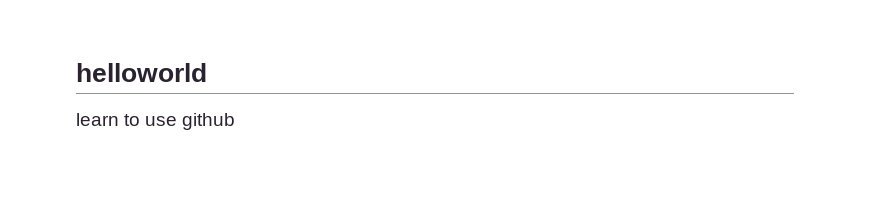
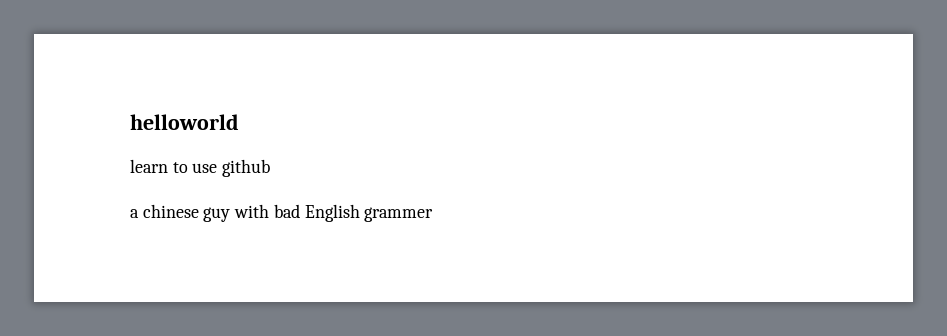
(236, 121) none -> [130,204,434,222] // a chinese guy with bad English grammer

